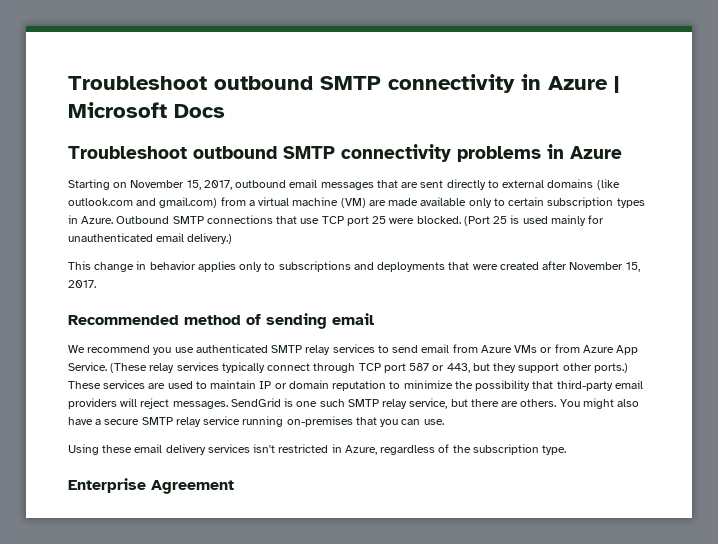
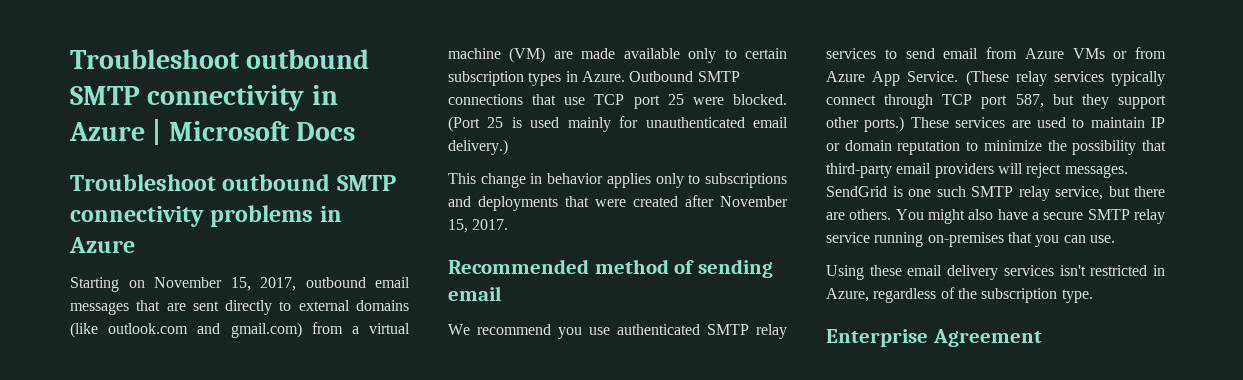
[409,363,470,373] 587 or 443, -> [1015,94,1044,108] 587,

